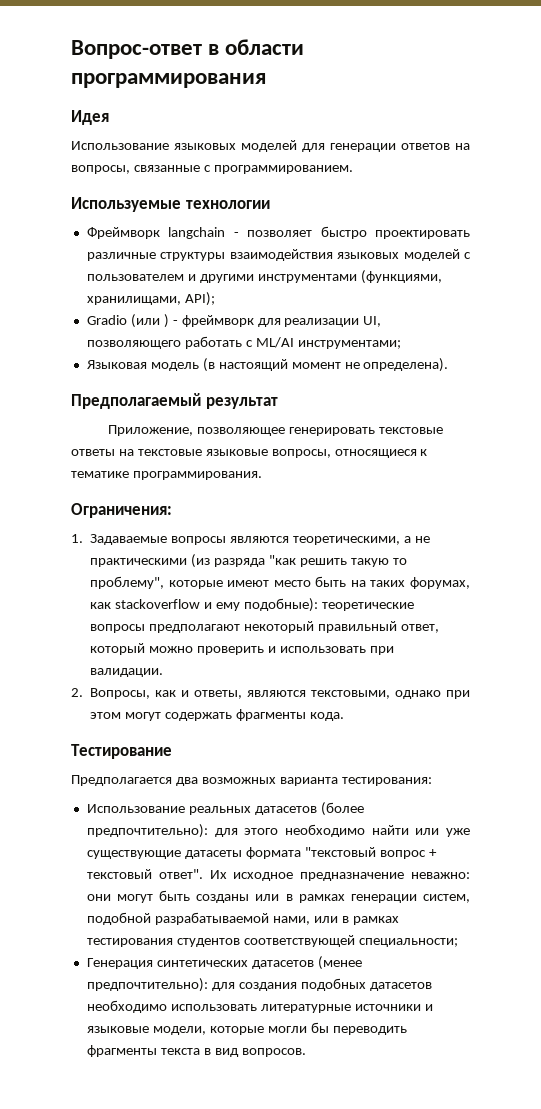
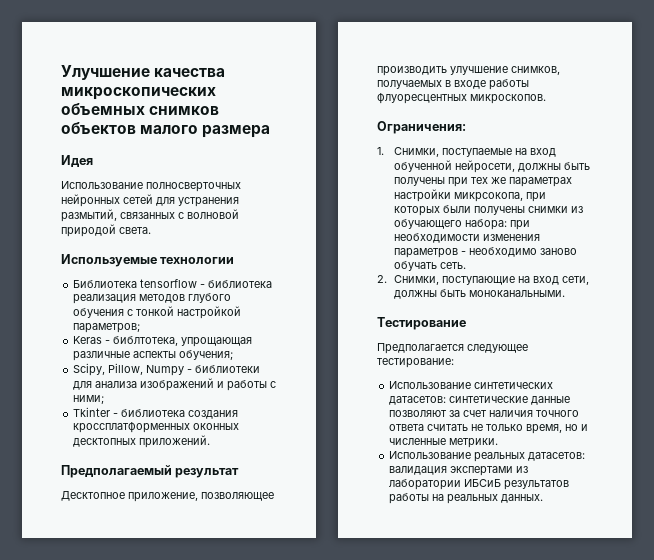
[71,39,305,59] [71,73,266,88] [71,110,109,125] [71,140,470,152] [71,165,353,174] [71,197,270,212] [86,226,471,239] [86,249,471,261] [86,270,442,284] [86,292,215,306] [86,314,382,328] [86,336,401,349] [86,358,449,372] [71,393,278,409] [108,425,444,436] [71,449,428,458] [71,471,262,480] [71,503,172,518] [71,534,430,545] [90,554,407,568] [90,576,470,589] [90,598,414,612] [90,621,439,633] [90,643,394,655] [90,668,164,677] [71,688,471,699] [90,709,344,721] [71,744,172,759] [71,775,432,786] [86,802,364,816] [86,824,471,838] [86,847,437,859] [86,869,470,881] [86,890,471,903] [86,912,399,925] [86,935,458,947] [86,956,362,970] [86,978,432,992] [86,1000,433,1013] [86,1022,407,1035] [86,1045,306,1057] Вопрос-ответ в области программирования // Идея // Использование языковых моделей для генерации ответов на вопросы, связанные с программированием. // Используемые технологии // Фреймворк langchain - позволяет быстро проектировать различные структуры взаимодействия языковых моделей с пользователем и другими инструментами (функциями, хранилищами, API); // Gradio (или ) - фреймворк для реализации UI, позволяющего работать с ML/AI инструментами; // Языковая модель (в настоящий момент не определена). // Предполагаемый результат // Приложение, позволяющее генерировать текстовые ответы на текстовые языковые вопросы, относящиеся к тематике программирования. // Ограничения: // 1. Задаваемые вопросы являются теоретическими, а не практическими (из разряда "как решить такую то проблему", которые имеют место быть на таких форумах, как stackoverflow и ему подобные): теоретические вопросы предполагают некоторый правильный ответ, который можно проверить и использовать при валидации. // 2. Вопросы, как и ответы, являются текстовыми, однако при этом могут содержать фрагменты кода. // Тестирование // Предполагается два возможных варианта тестирования: // Использование реальных датасетов (более предпочтительно): для этого необходимо найти или уже существующие датасеты формата "текстовый вопрос + текстовый ответ". Их исходное предназначение неважно: они могут быть созданы или в рамках генерации систем, подобной разрабатываемой нами, или в рамках тестирования студентов соответствующей специальности; // Генерация синтетических датасетов (менее предпочтительно): для создания подобных датасетов необходимо использовать литературные источники и языковые модели, которые могли бы переводить фрагменты текста в вид вопросов. -> [61,65,226,80] [61,87,216,100] [61,103,220,115] [61,122,271,138] [61,155,93,167] [61,181,241,192] [61,194,239,207] [61,209,239,222] [61,224,151,237] [61,254,235,267] [73,279,273,288] [73,293,232,304] [73,306,242,319] [73,323,141,333] [73,336,253,347] [73,350,234,361] [73,363,261,376] [73,378,277,391] [73,395,105,404] [73,407,239,419] [73,422,240,433] [73,435,211,448] [61,465,240,478] [61,491,274,502] [377,66,560,76] [377,79,529,90] [377,93,546,104] [377,121,466,134] [377,147,556,157] [393,160,590,173] [393,177,572,187] [393,189,546,202] [393,205,583,216] [393,219,530,230] [393,233,540,243] [393,247,577,258] [393,261,466,271] [377,275,589,285] [393,289,565,299] [377,317,466,330] [377,343,528,354] [377,358,454,368] [389,381,554,389] [389,396,571,405] [389,410,580,417] [389,424,589,434] [389,438,499,448] [389,451,586,462] [389,466,529,476] [389,479,570,490] [389,493,544,504] Улучшение качества микроскопических объемных снимков объектов малого размера // Идея // Использование полносверточных нейронных сетей для устранения размытий, связанных с волновой природой света. // Используемые технологии // Библиотека tensorflow - библиотека реализация методов глубого обучения с тонкой настройкой параметров; // Keras - библтотека, упрощающая различные аспекты обучения; // Scipy, Pillow, Numpy - библиотеки для анализа изображений и работы с ними; // Tkinter - библиотека создания кроссплатформенных оконных десктопных приложений. // Предполагаемый результат // Десктопное приложение, позволяющее производить улучшение снимков, получаемых в входе работы флуоресцентных микроскопов. // Ограничения: // 1. Снимки, поступаемые на вход обученной нейросети, должны быть получены при тех же параметрах настройки микрсокопа, при которых были получены снимки из обучающего набора: при необходимости изменения параметров - необходимо заново обучать сеть. // 2. Снимки, поступающие на вход сети, должны быть моноканальными. // Тестирование // Предполагается следующее тестирование: // Использование синтетических датасетов: синтетические данные позволяют за счет наличия точного ответа считать не только время, но и численные метрики. // Использование реальных датасетов: валидация экспертами из лаборатории ИБСиБ результатов работы на реальных данных.

